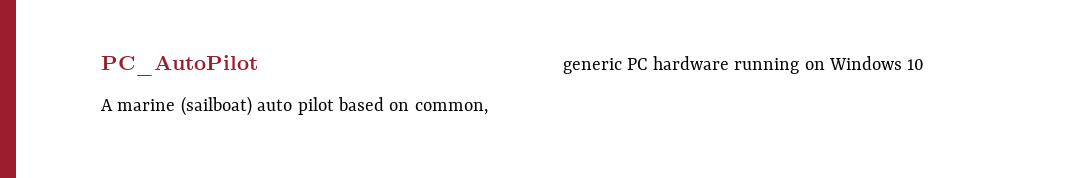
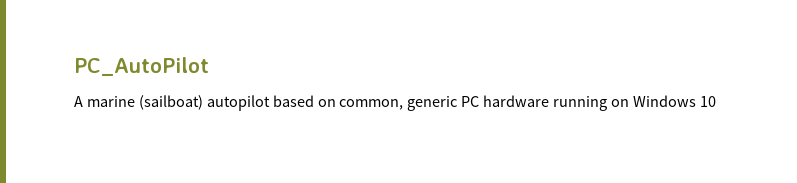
[257,97,334,115] auto pilot -> [206,95,270,111] autopilot

